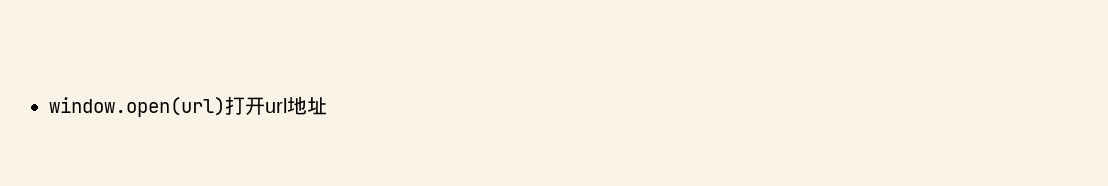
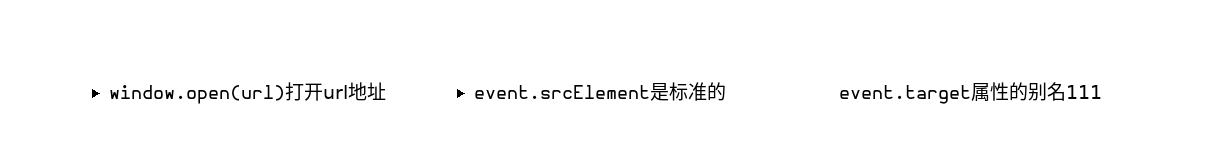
(327, 106) none -> [473,82,1102,104] // event.srcElement是标准的event.target属性的别名111

